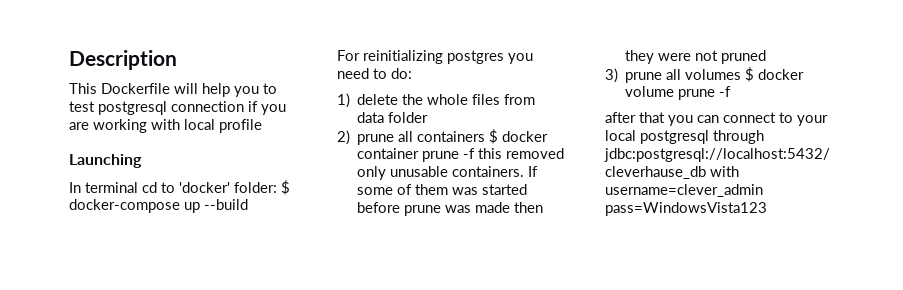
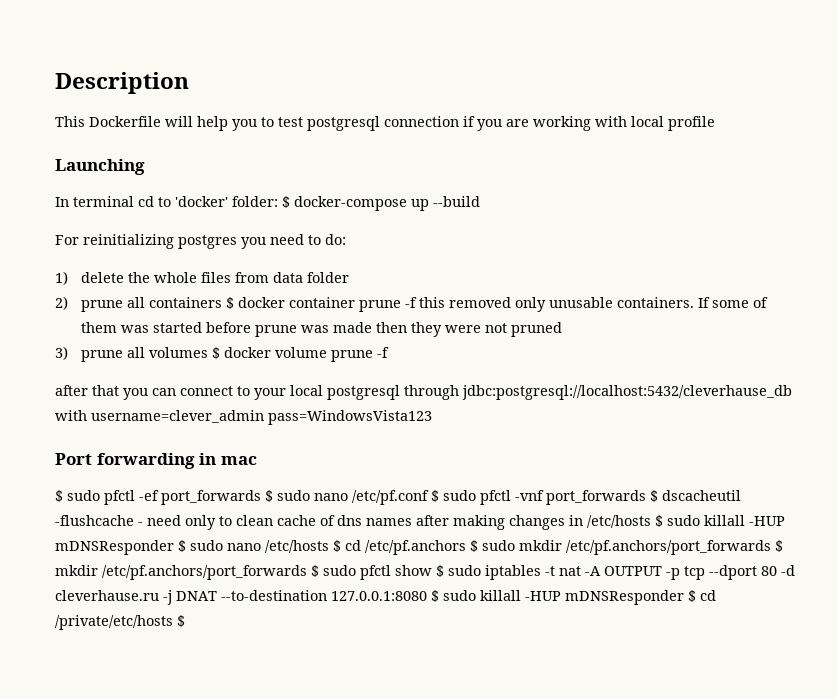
(767, 209) none -> [55,453,257,469] [55,490,741,505] [55,515,785,530] [55,540,783,555] [55,565,795,580] [55,590,716,605] [55,615,185,630] // Port forwarding in mac // $ sudo pfctl -ef port_forwards $ sudo nano /etc/pf.conf $ sudo pfctl -vnf port_forwards $ dscacheutil -flushcache - need only to clean cache of dns names after making changes in /etc/hosts $ sudo killall -HUP mDNSResponder $ sudo nano /etc/hosts $ cd /etc/pf.anchors $ sudo mkdir /etc/pf.anchors/port_forwards $ mkdir /etc/pf.anchors/port_forwards $ sudo pfctl show $ sudo iptables -t nat -A OUTPUT -p tcp --dport 80 -d cleverhause.ru -j DNAT --to-destination 127.0.0.1:8080 $ sudo killall -HUP mDNSResponder $ cd /private/etc/hosts $

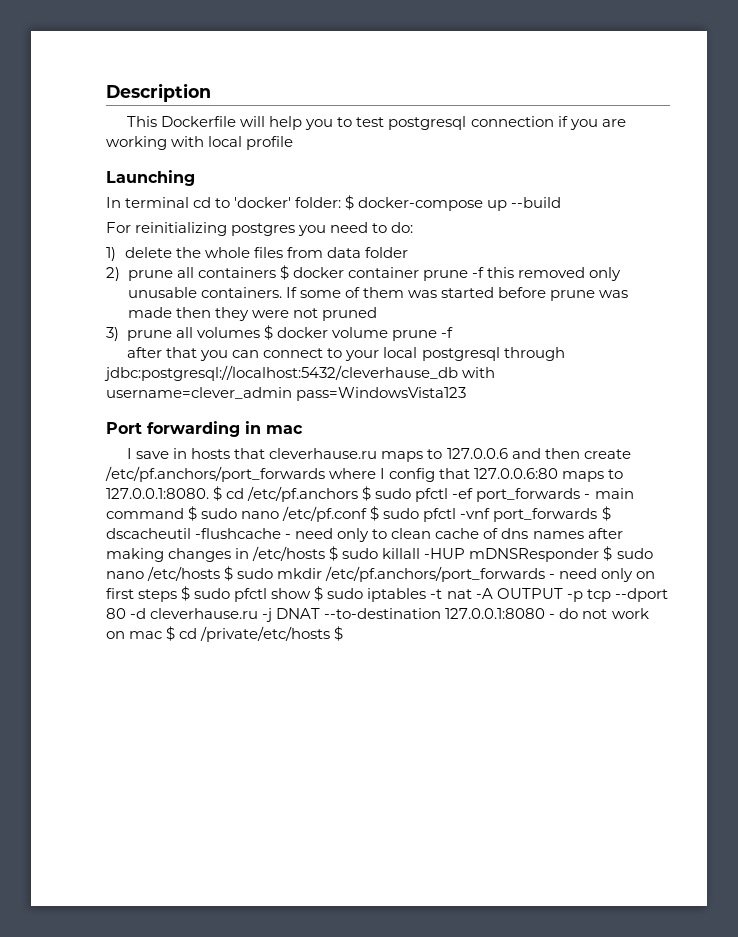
(257, 460) none -> [127,448,631,462] [105,466,624,482] [106,486,359,502] I save in hosts that cleverhause.ru maps to 127.0.0.6 and then create /etc/pf.anchors/port_forwards where I config that 127.0.0.6:80 maps to 127.0.0.1:8080. $ cd /etc/pf.anchors
(261, 497) none -> [584,488,634,499] [106,508,184,519] - main command
[345,540,783,555] [55,565,307,580] cd /etc/pf.anchors $ sudo mkdir /etc/pf.anchors/port_forwards $ mkdir /etc/pf.anchors/port_forwards -> [237,566,656,582] [106,588,178,602] sudo mkdir /etc/pf.anchors/port_forwards - need only on first steps
[431,590,684,605] $ sudo killall -HUP mDNSResponder -> [549,608,649,619] [106,631,163,639] - do not work on mac

